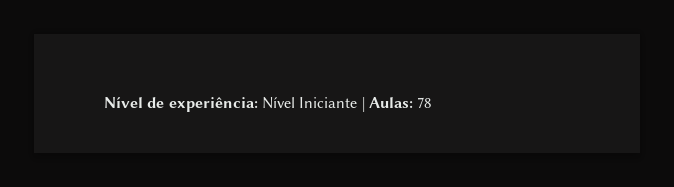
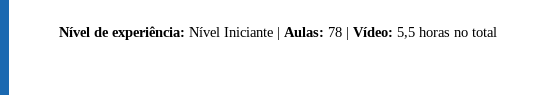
(432, 102) none -> [346,27,497,40] | Vídeo: 5,5 horas no total

